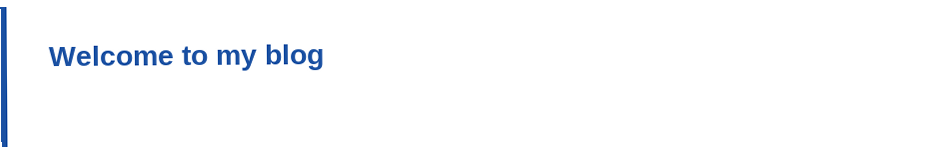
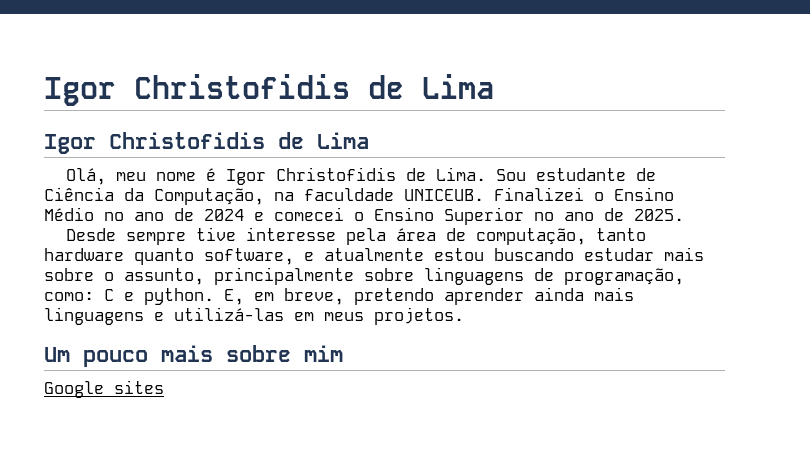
[48,44,324,71] Welcome to my blog -> [44,74,494,106] [44,132,369,154] [65,167,656,185] [44,187,674,205] [44,207,684,225] [65,227,646,245] [44,247,704,265] [44,267,684,285] [44,287,634,305] [44,307,464,325] [44,345,343,367] [44,380,164,398] Igor Christofidis de Lima // Igor Christofidis de Lima // Olá, meu nome é Igor Christofidis de Lima. Sou estudante de Ciência da Computação, na faculdade UNICEUB. Finalizei o Ensino Médio no ano de 2024 e comecei o Ensino Superior no ano de 2025. // Desde sempre tive interesse pela área de computação, tanto hardware quanto software, e atualmente estou buscando estudar mais sobre o assunto, principalmente sobre linguagens de programação, como: C e python. E, em breve, pretendo aprender ainda mais linguagens e utilizá-las em meus projetos. // Um pouco mais sobre mim // Google sites

